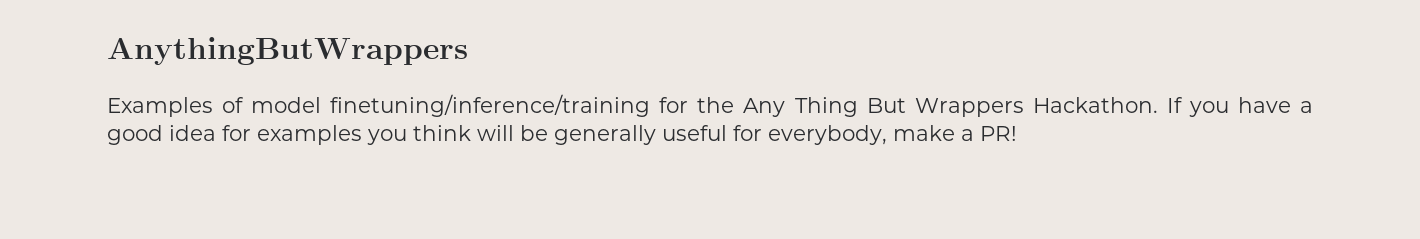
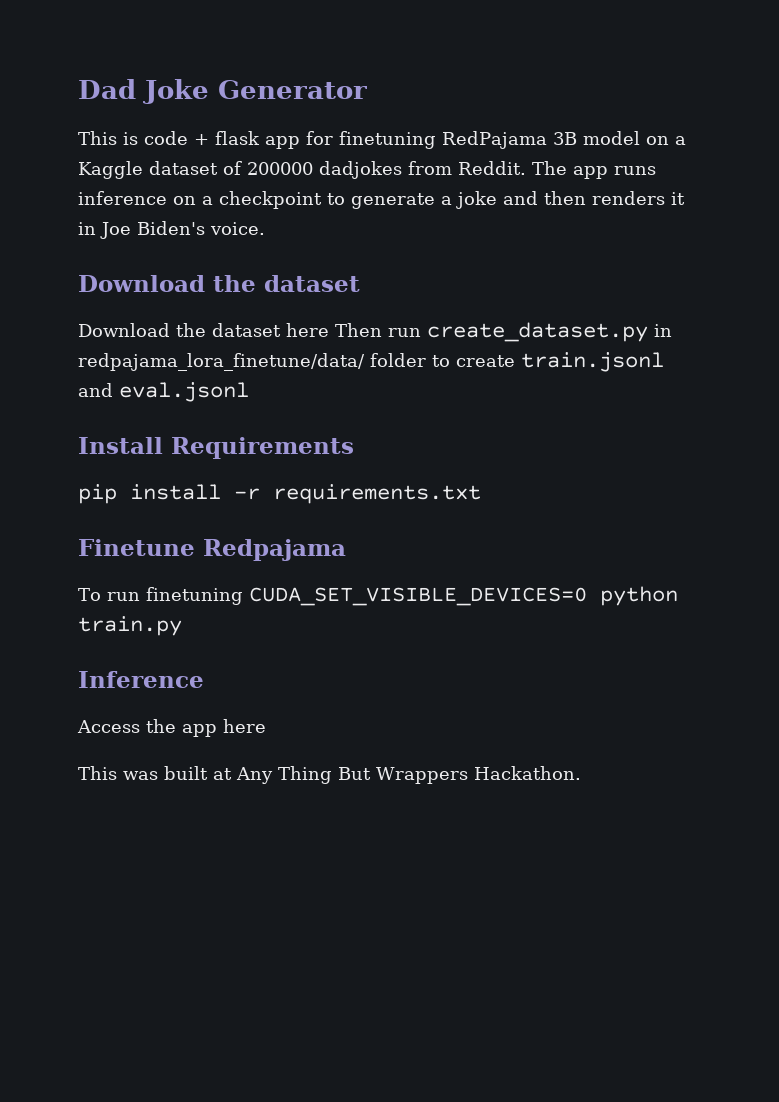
[107,37,468,65] [107,94,735,117] AnythingButWrappers // Examples of model finetuning/inference/training for the -> [78,79,367,104] [78,131,686,149] [78,161,656,179] [78,191,685,209] [78,221,265,239] [78,275,360,292] [78,322,672,342] [78,352,664,372] [78,382,249,402] [78,437,354,459] [78,484,481,504] [78,539,346,561] [78,586,678,606] [78,616,182,636] [78,671,204,688] [77,719,266,737] [78,766,232,780] Dad Joke Generator // This is code + flask app for finetuning RedPajama 3B model on a Kaggle dataset of 200000 dadjokes from Reddit. The app runs inference on a checkpoint to generate a joke and then renders it in Joe Biden's voice. // Download the dataset // Download the dataset here Then run create_dataset.py in redpajama_lora_finetune/data/ folder to create train.jsonl and eval.jsonl // Install Requirements // pip install -r requirements.txt // Finetune Redpajama // To run finetuning CUDA_SET_VISIBLE_DEVICES=0 python train.py // Inference // Access the app here // This was built at
[1166,97,1314,117] [107,125,1017,145] If you have a good idea for examples you think will be generally useful for everybody, make a PR! -> (581, 773) none

